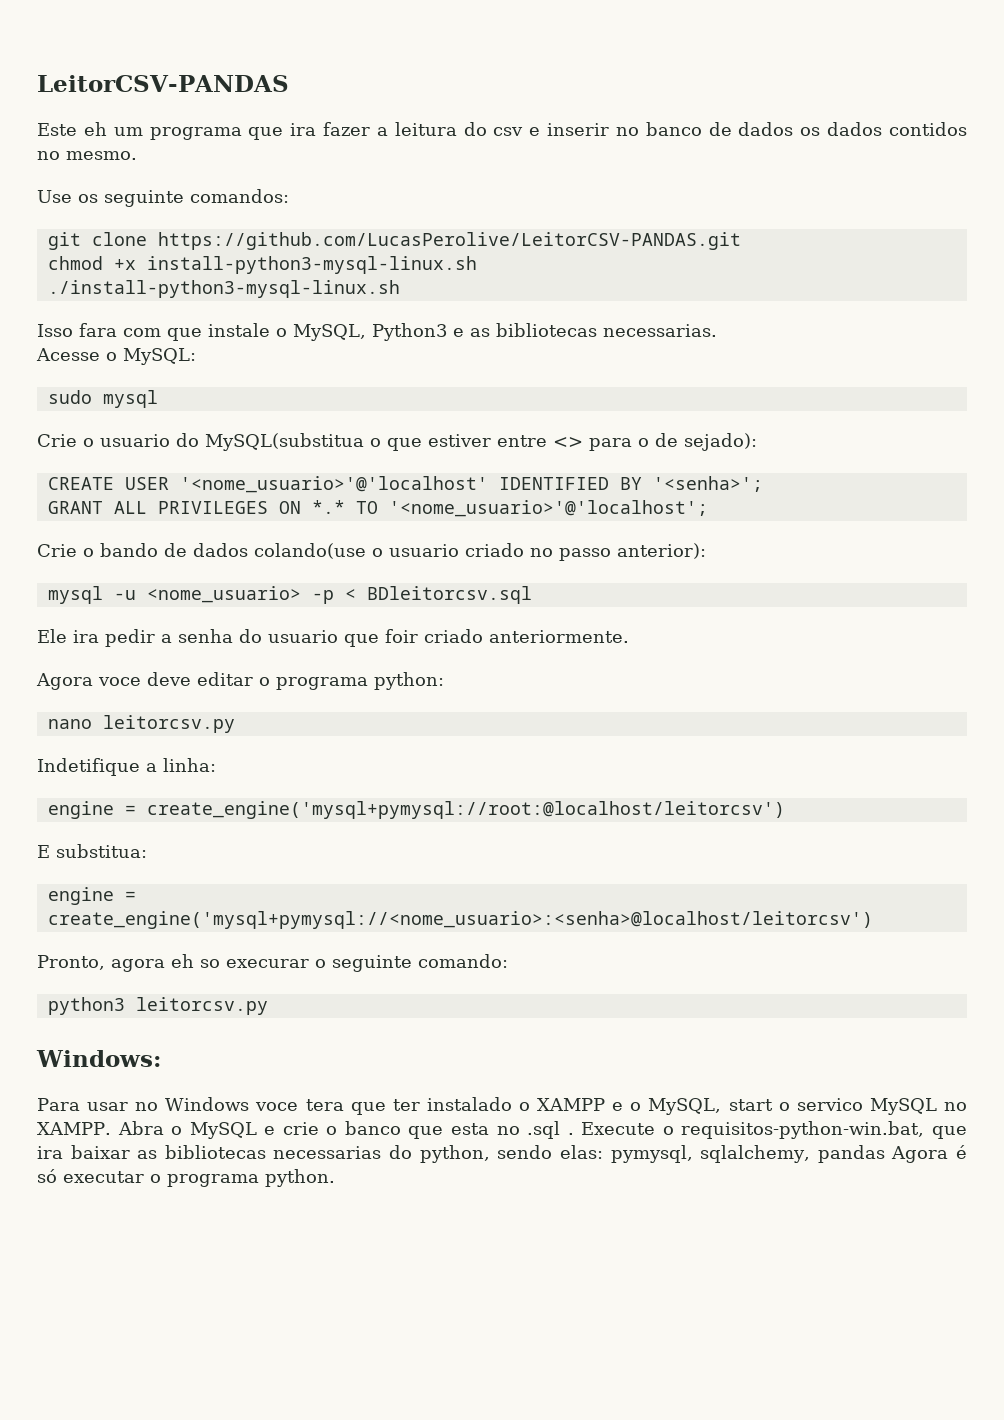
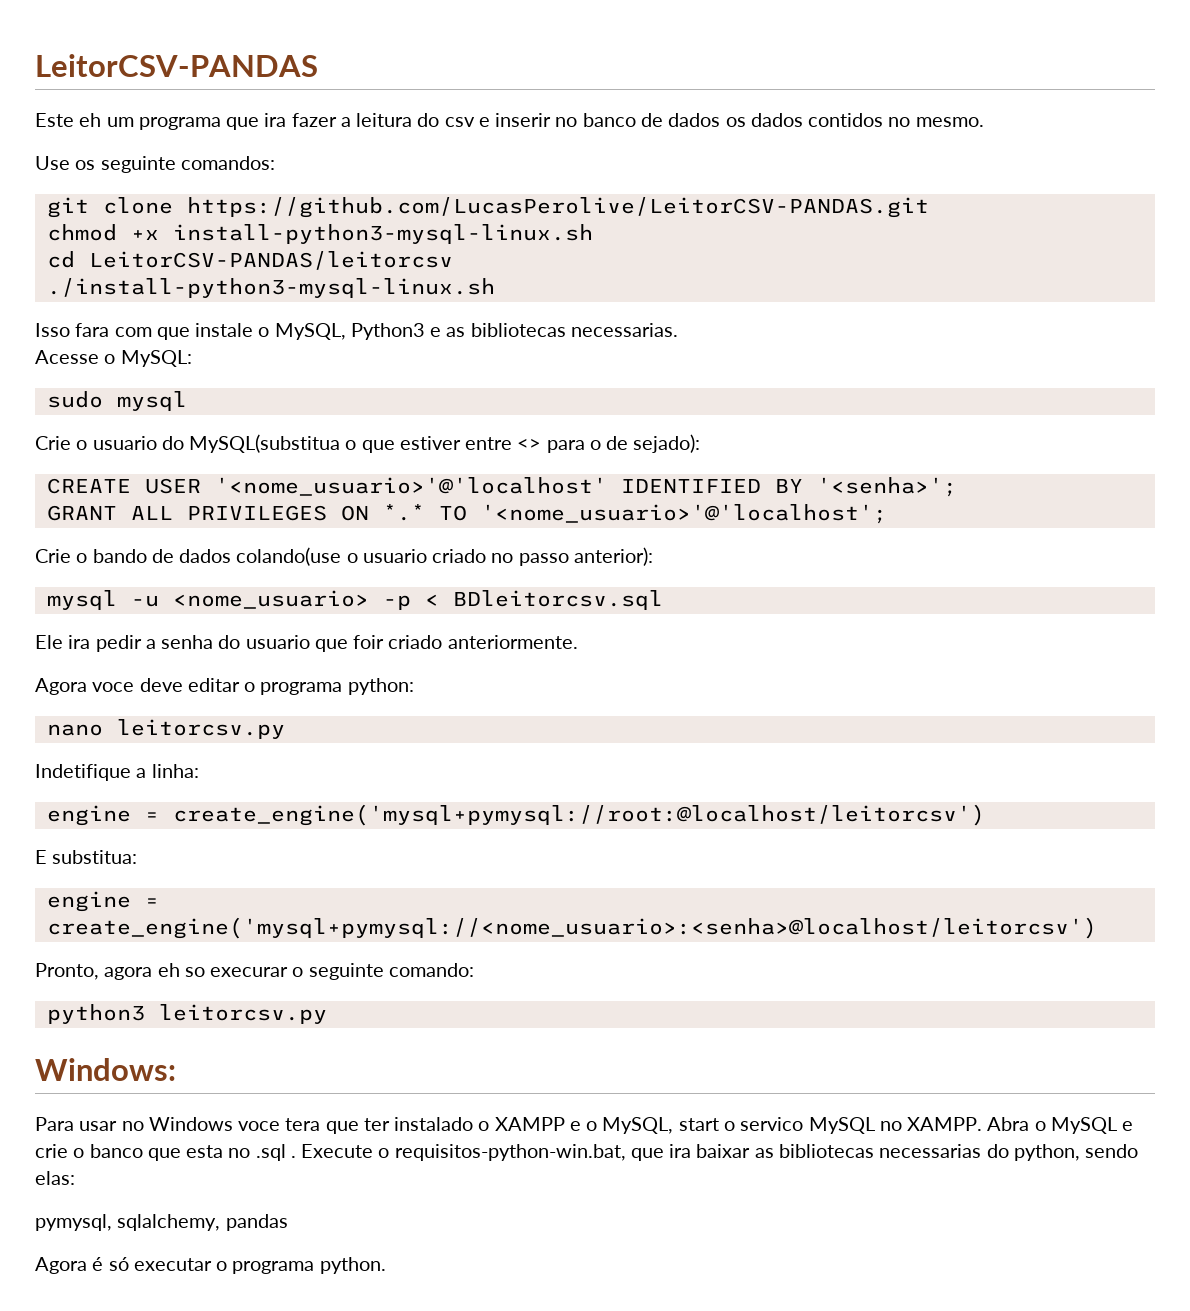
(477, 265) none -> [46,251,453,270] // cd LeitorCSV-PANDAS/leitorcsv
(603, 1152) none -> (75, 1178) //
(885, 1154) none -> (288, 1222) //

